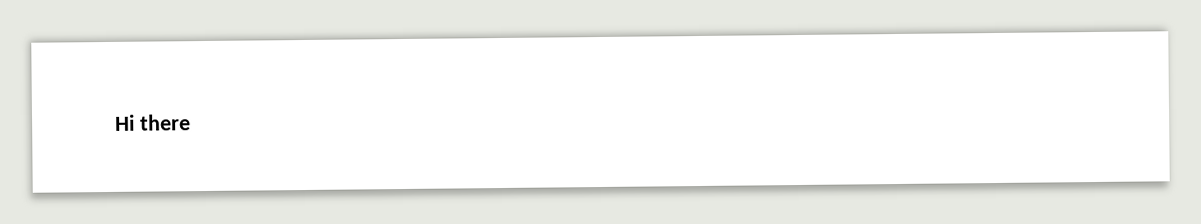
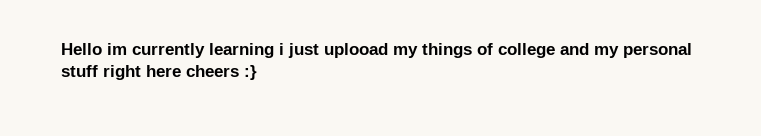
[115,114,191,131] Hi there -> [61,43,692,58] [61,65,257,80] Hello im currently learning i just uplooad my things of college and my personal stuff right here cheers :}

